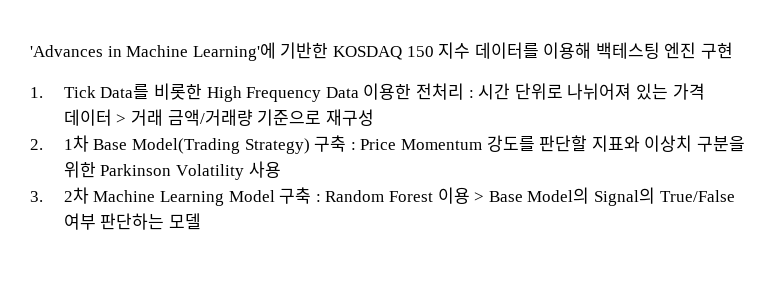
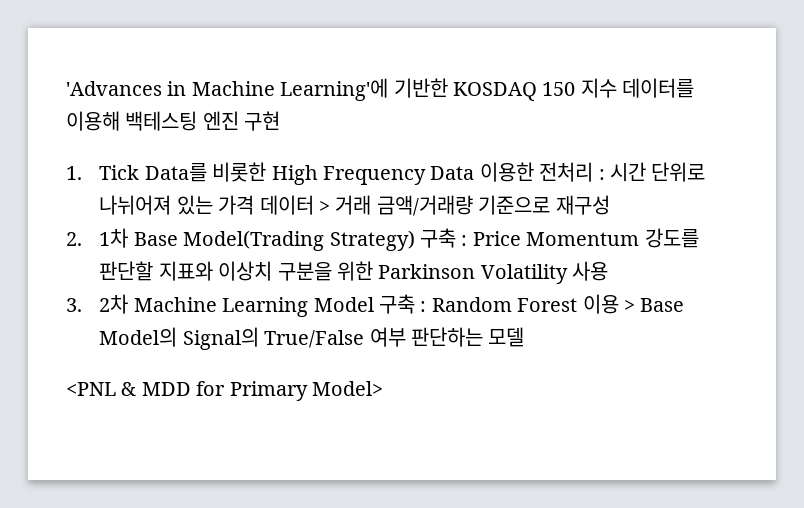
(202, 221) none -> [66,381,383,401] // <PNL & MDD for Primary Model>

